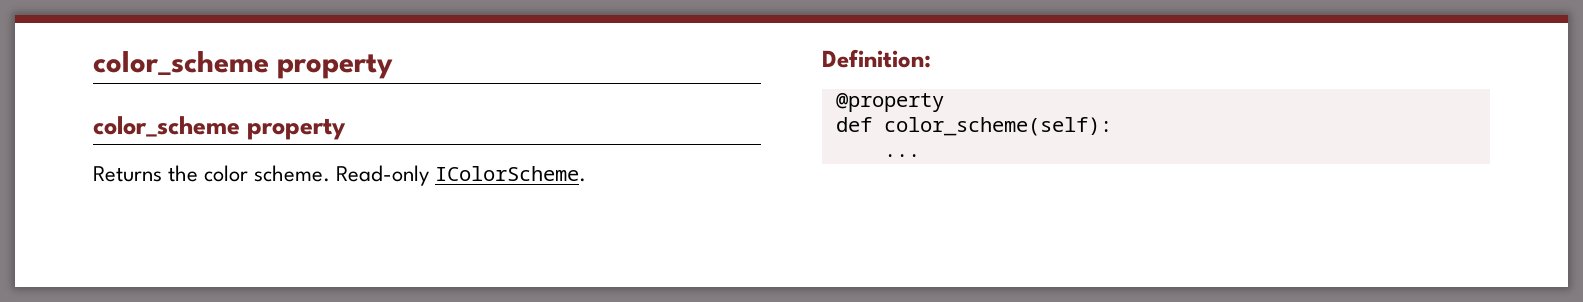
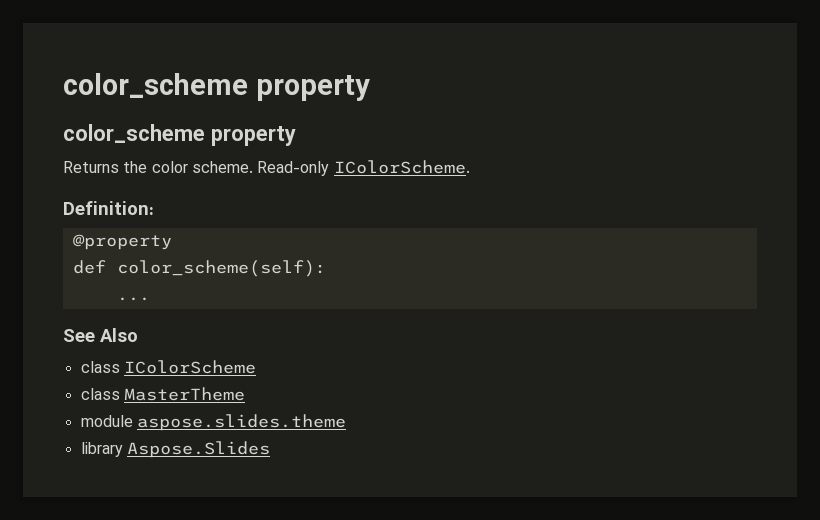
(920, 155) none -> [63,328,138,342] [80,360,256,374] [80,387,245,401] [80,414,346,431] [80,441,270,458] // See Also // class IColorScheme // class MasterTheme // module aspose.slides.theme // library Aspose.Slides

